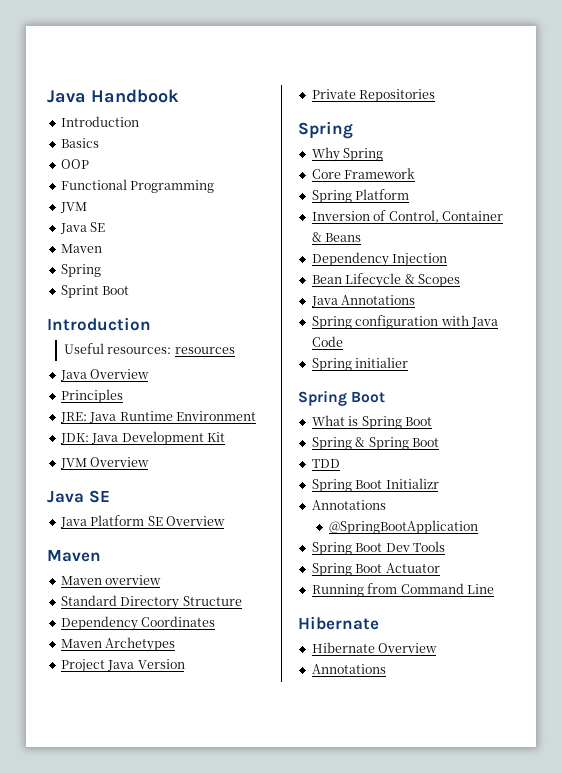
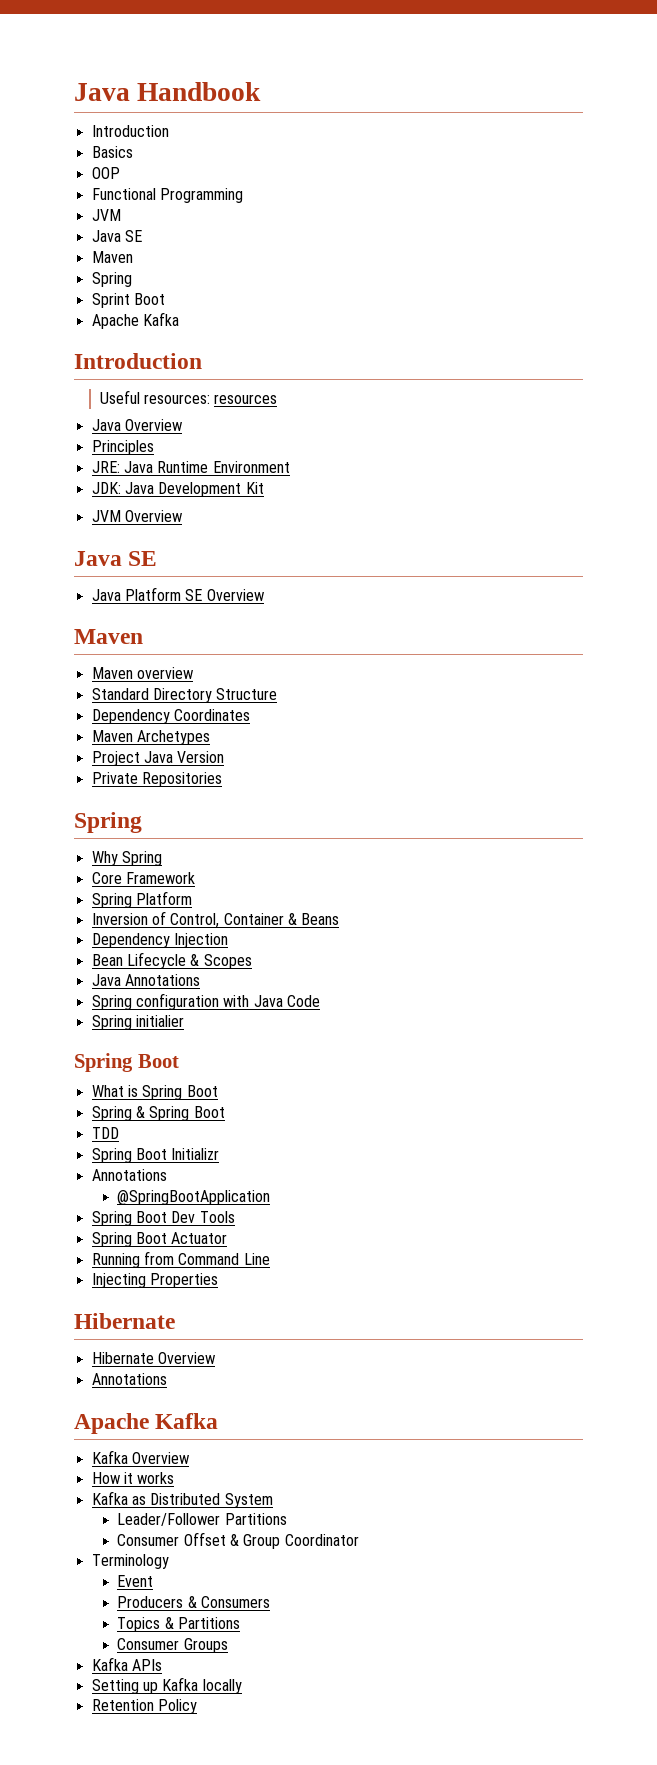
(130, 290) none -> [91,312,179,329] // Apache Kafka
(494, 589) none -> [91,1273,218,1288] // Injecting Properties
(386, 669) none -> [74,1413,219,1434] [91,1450,189,1464] [91,1472,175,1484] [91,1491,273,1508] [117,1513,287,1526] [117,1532,359,1549] [91,1554,169,1569] [117,1575,154,1587] [117,1596,270,1608] [117,1617,240,1632] [117,1638,228,1653] [91,1657,162,1671] [91,1677,242,1694] [91,1699,197,1714] // Apache Kafka // Kafka Overview // How it works // Kafka as Distributed System // Leader/Follower Partitions // Consumer Offset & Group Coordinator // Terminology // Event // Producers & Consumers // Topics & Partitions // Consumer Groups // Kafka APIs // Setting up Kafka locally // Retention Policy

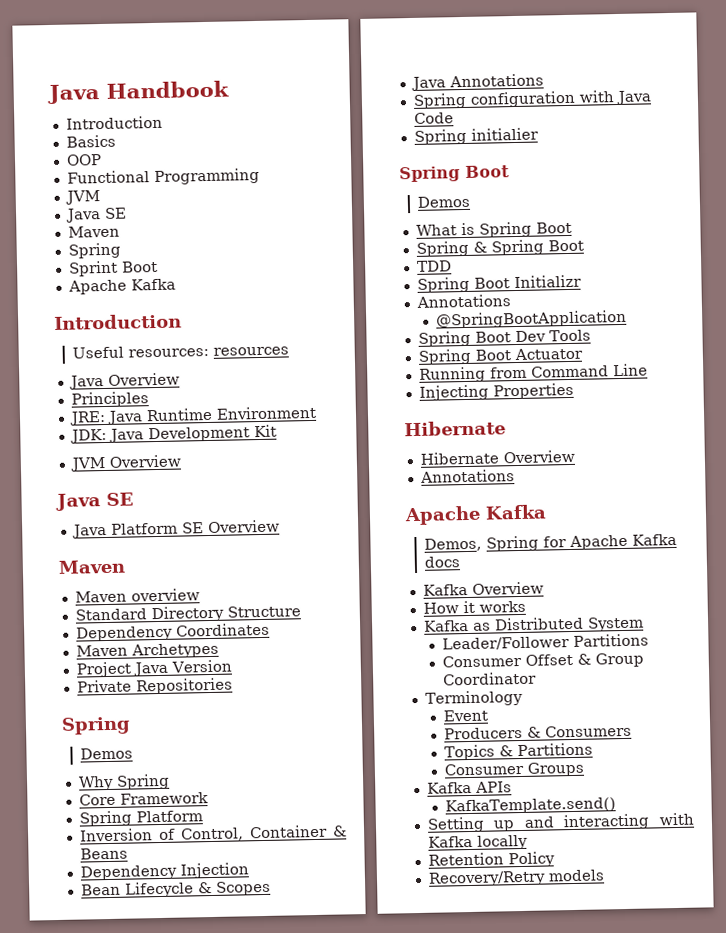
(142, 822) none -> [79,747,133,760] // Demos
(179, 1061) none -> [416,195,470,208] // Demos
(219, 1421) none -> [423,533,677,552] [423,556,460,568] // Demos, Spring for Apache Kafka docs
(162, 1665) none -> [444,797,616,815] // KafkaTemplate.send()
(158, 1688) none -> [523,812,695,831] and interacting with
(197, 1706) none -> [427,869,605,887] // Recovery/Retry models

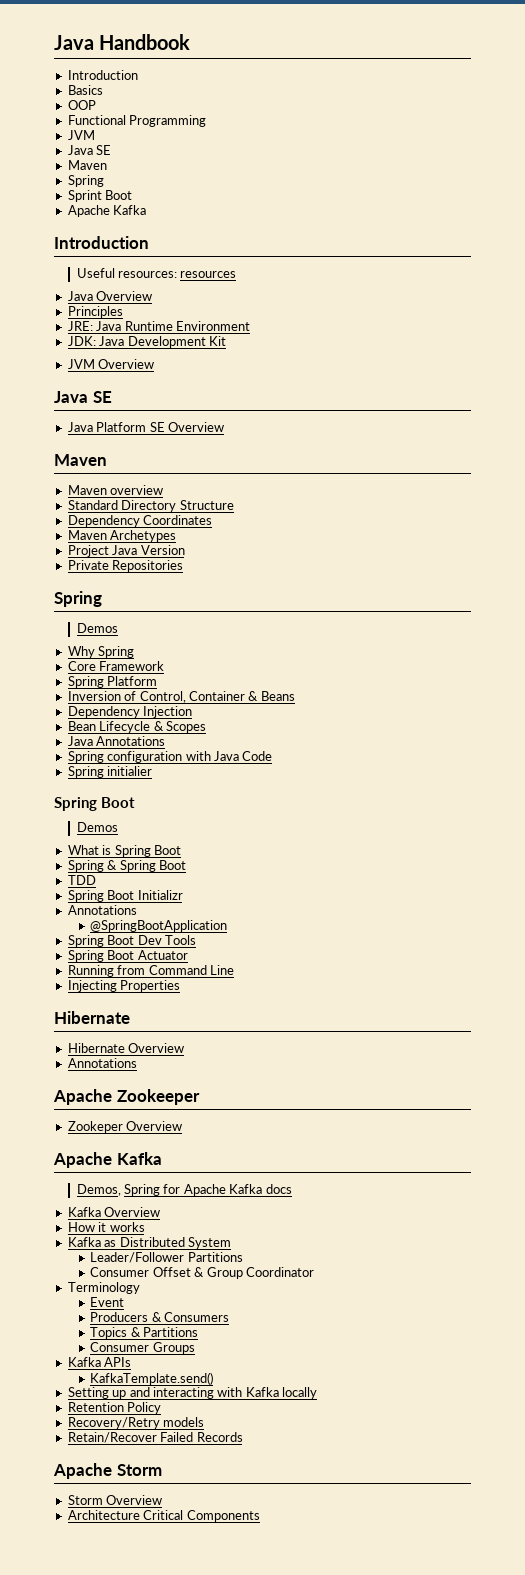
(515, 476) none -> [53,1089,200,1105] [67,1121,183,1133] // Apache Zookeeper // Zookeper Overview
(605, 875) none -> [67,1432,243,1443] [53,1463,162,1479] [67,1495,163,1505] [67,1510,260,1522] // Retain/Recover Failed Records // Apache Storm // Storm Overview // Architecture Critical Components

